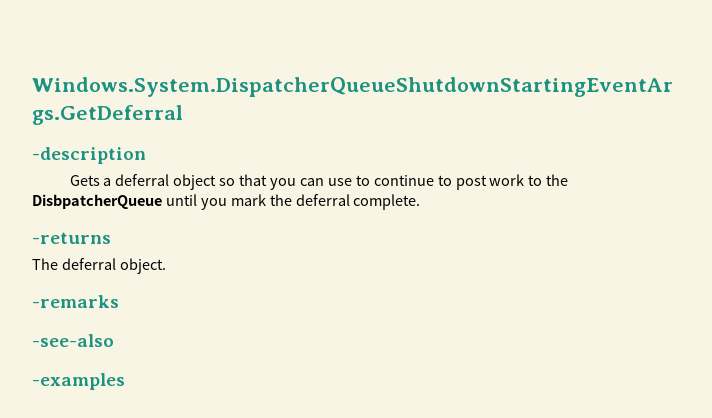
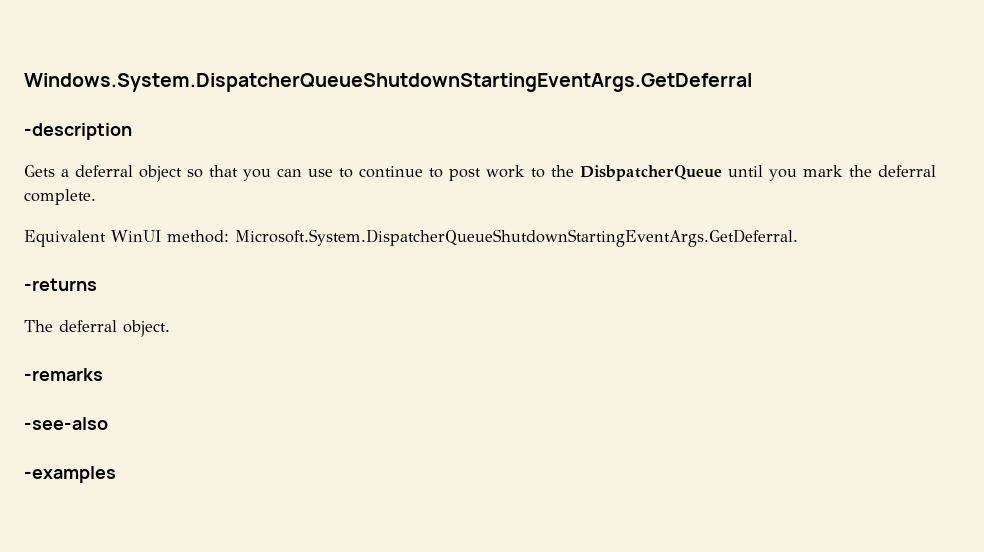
(421, 202) none -> [24,229,798,247] // Equivalent WinUI method: Microsoft.System.DispatcherQueueShutdownStartingEventArgs.GetDeferral.

